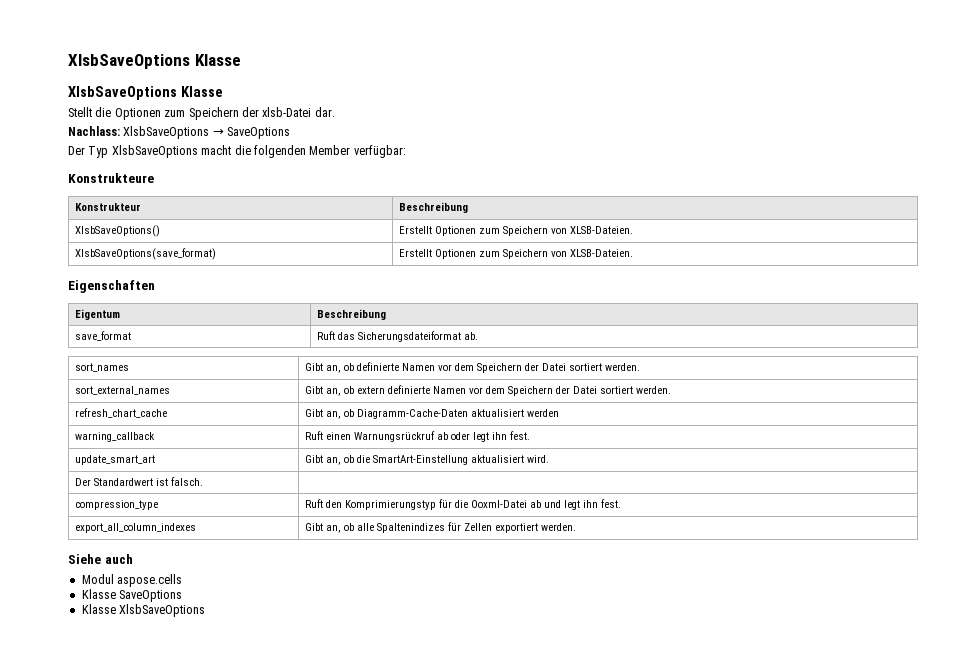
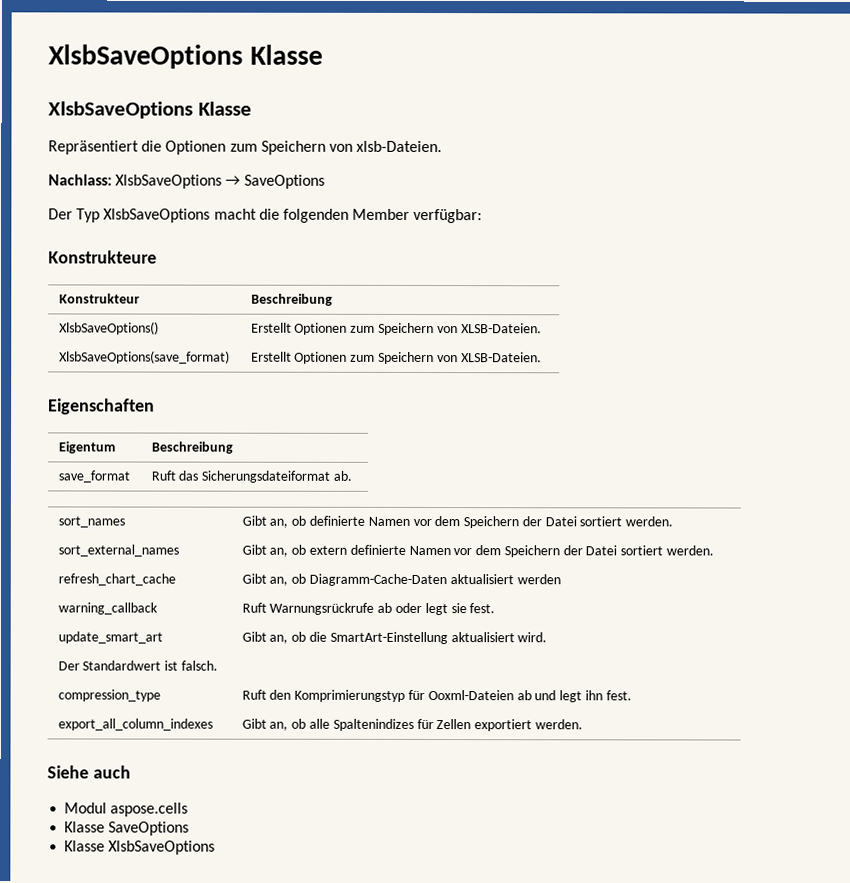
[68,107,92,117] Stellt -> [48,140,139,155] Repräsentiert
[241,107,335,117] der xlsb-Datei dar. -> [328,140,443,153] von xlsb-Dateien.
[326,431,436,442] einen Warnungsrückruf -> [269,602,375,615] Warnungsrückrufe
[492,432,508,440] ihn -> [450,603,467,614] sie
[455,500,528,508] die Ooxml-Datei -> [427,690,514,701] Ooxml-Dateien

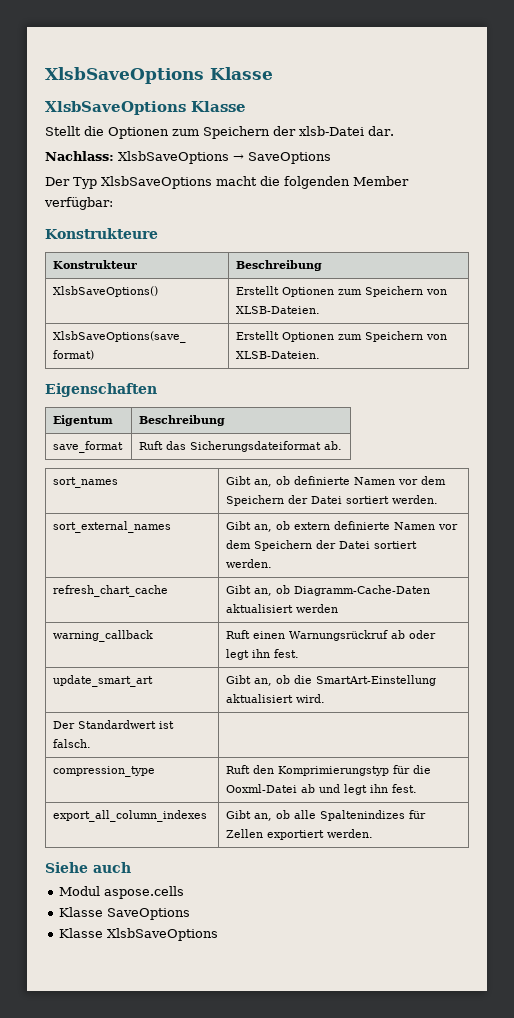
[48,140,139,155] Repräsentiert -> [45,126,81,136] Stellt
[328,140,443,153] von xlsb-Dateien. -> [273,126,394,136] der xlsb-Datei dar.
[269,602,375,615] Warnungsrückrufe -> [253,630,389,641] einen Warnungsrückruf
[450,603,467,614] sie -> [252,649,271,658] ihn
[427,690,514,701] Ooxml-Dateien -> [413,765,432,774] [226,784,298,793] die Ooxml-Datei

